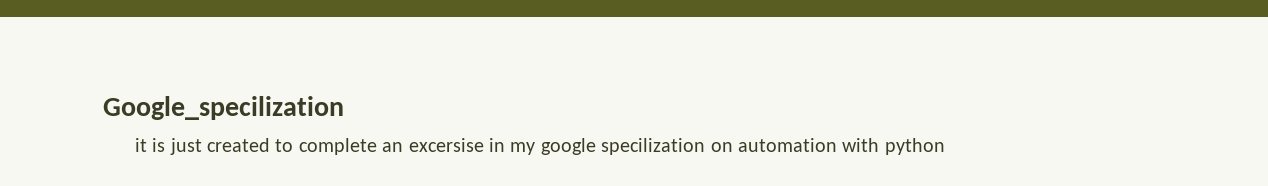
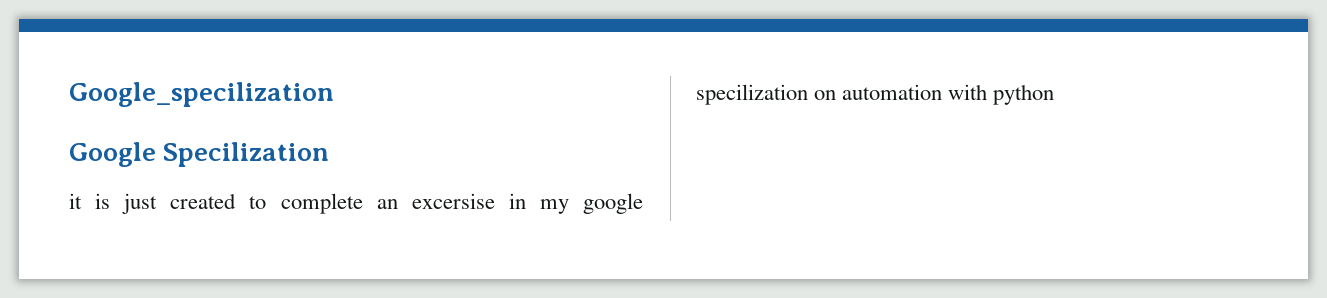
(344, 108) none -> [69,142,330,167] // Google Specilization

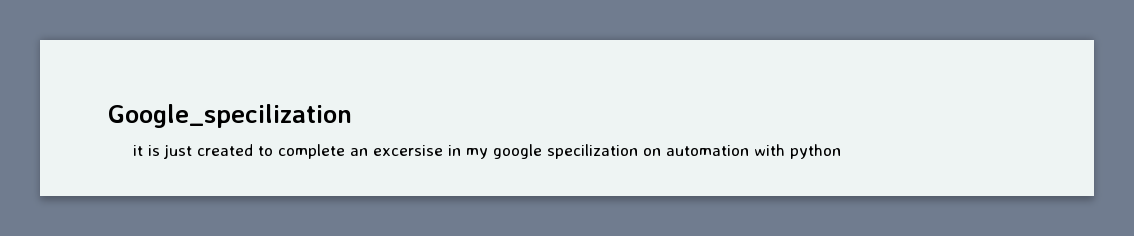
[69,142,330,167] // Google Specilization -> (352, 116) none

